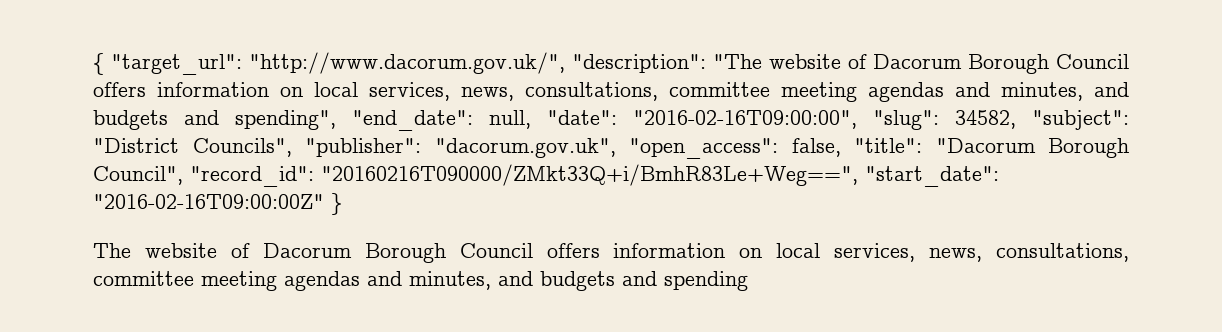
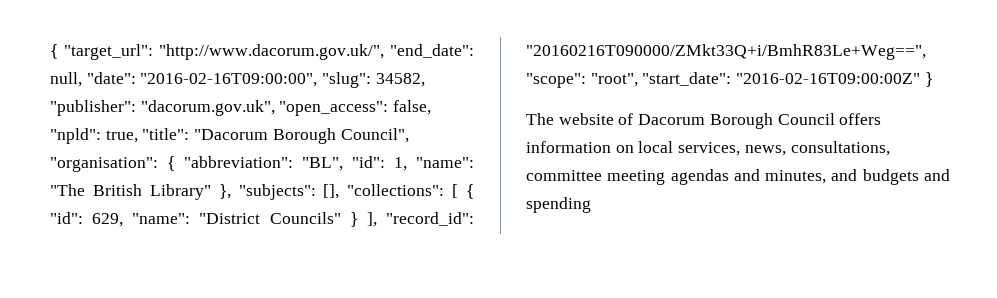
[572,54,1129,74] [93,82,1129,102] [93,110,336,130] "description": "The website of Dacorum Borough Council offers information on local services, news, consultations, committee meeting agendas and minutes, and budgets and spending", -> (384, 52) none
[1032,110,1129,130] [93,138,292,157] "subject": "District Councils", -> (425, 80) none
(841, 147) none -> [50,128,138,144] "npld": true,
[190,164,858,187] "record_id": "20160216T090000/ZMkt33Q+i/BmhR83Le+Weg==", -> [50,156,474,172] [50,184,474,200] [50,212,475,227] [526,44,926,60] [526,73,638,88] "organisation": { "abbreviation": "BL", "id": 1, "name": "The British Library" }, "subjects": [], "collections": [ { "id": 629, "name": "District Councils" } ], "record_id": "20160216T090000/ZMkt33Q+i/BmhR83Le+Weg==", "scope": "root",

